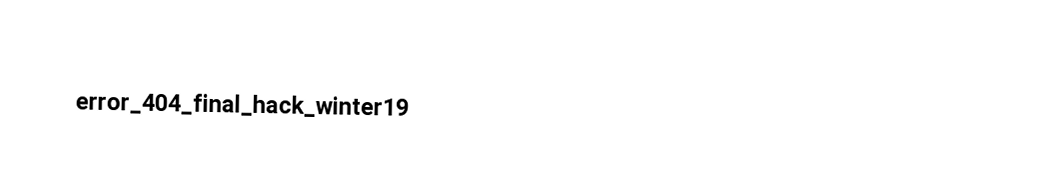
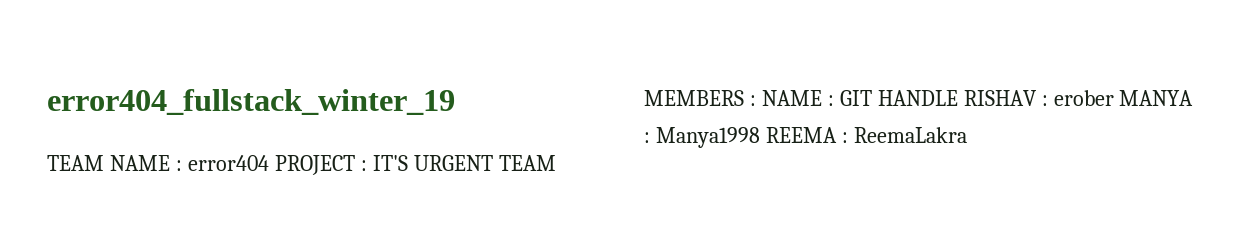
[75,91,409,119] error_404_final_hack_winter19 -> [47,89,455,115] [47,155,556,175] [644,90,1194,106] [644,127,967,148] error404_fullstack_winter_19 // TEAM NAME : error404 PROJECT : IT'S URGENT TEAM MEMBERS : NAME : GIT HANDLE RISHAV : erober MANYA : Manya1998 REEMA : ReemaLakra

